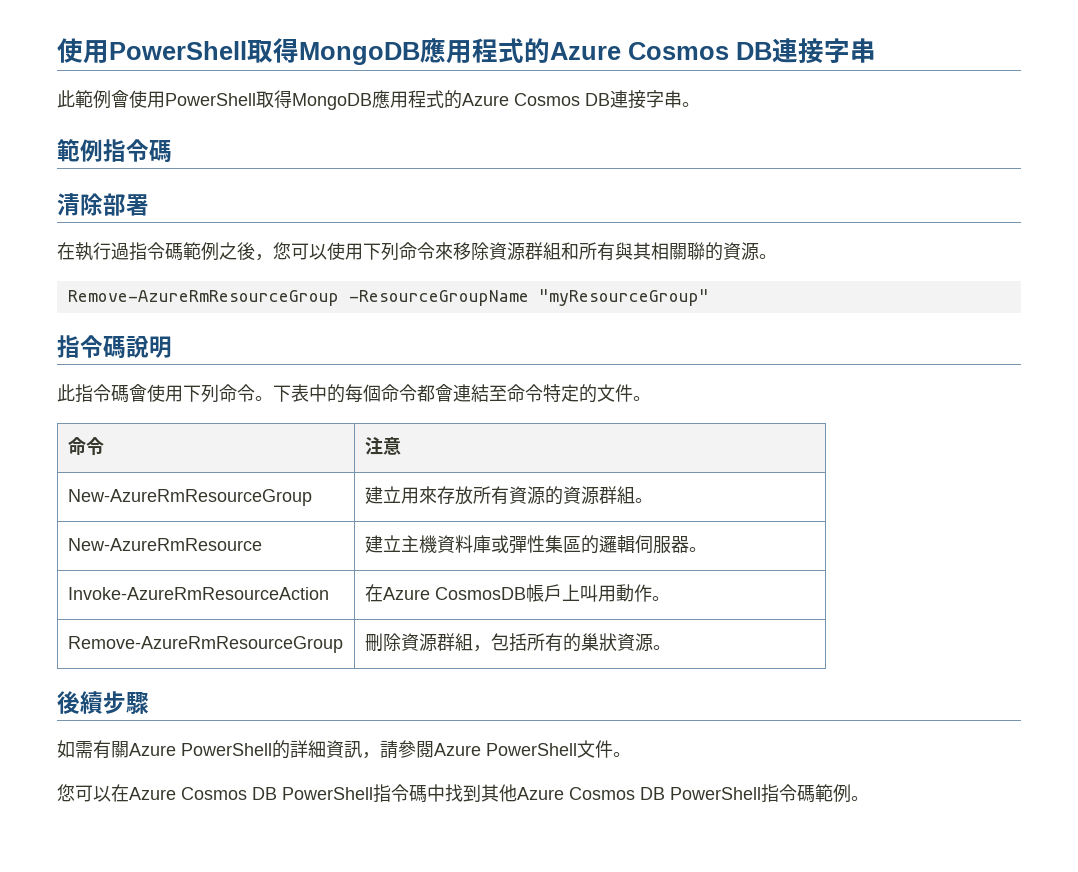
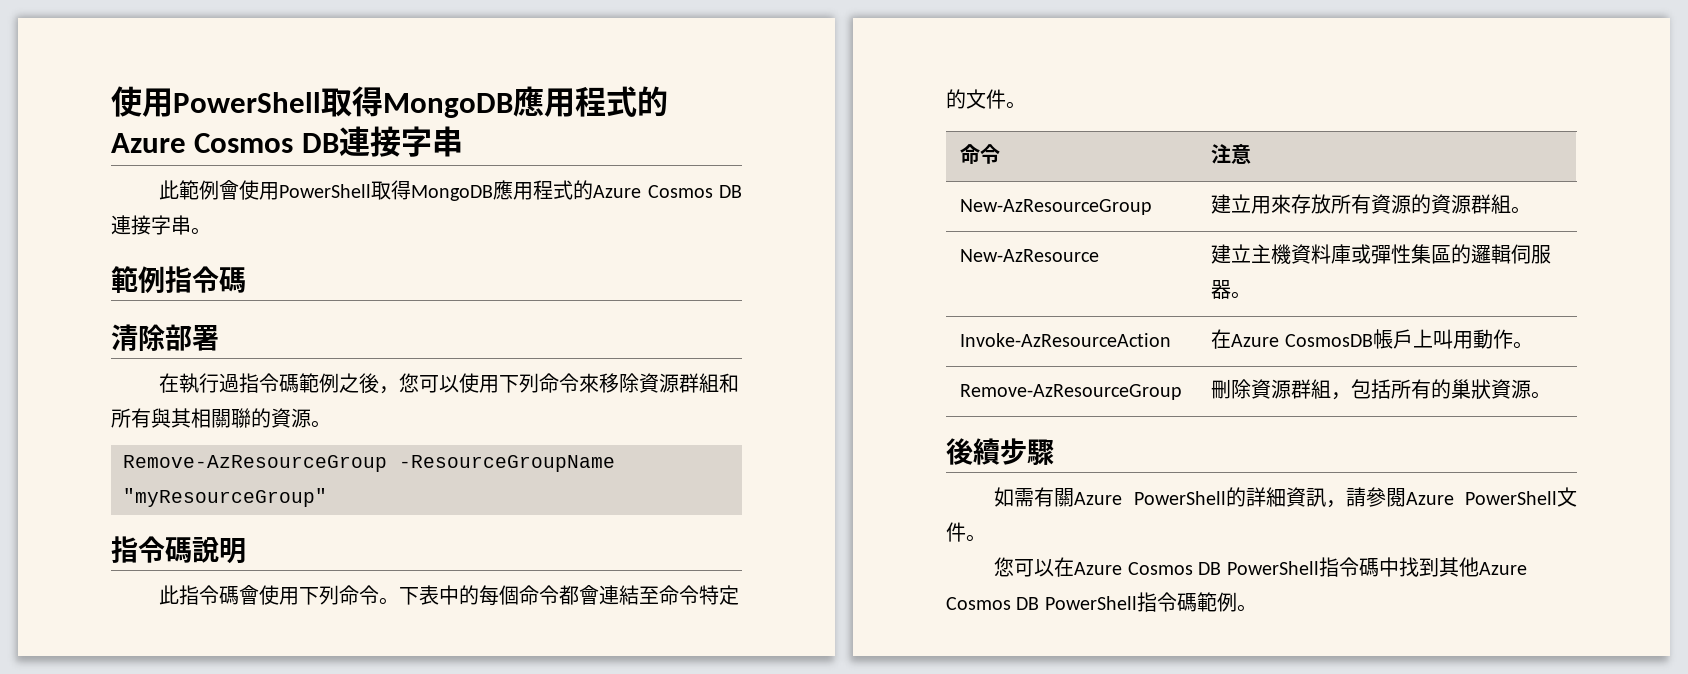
[67,290,339,306] Remove-AzureRmResourceGroup -> [123,455,387,472] Remove-AzResourceGroup
[67,489,312,506] New-AzureRmResourceGroup -> [960,199,1153,215] New-AzResourceGroup
[67,538,262,551] New-AzureRmResource -> [960,249,1100,262] New-AzResource
[67,587,329,600] Invoke-AzureRmResourceAction -> [960,333,1172,347] Invoke-AzResourceAction
[67,636,343,653] Remove-AzureRmResourceGroup -> [960,384,1183,400] Remove-AzResourceGroup

